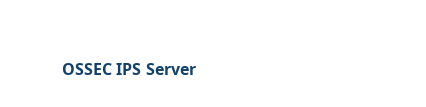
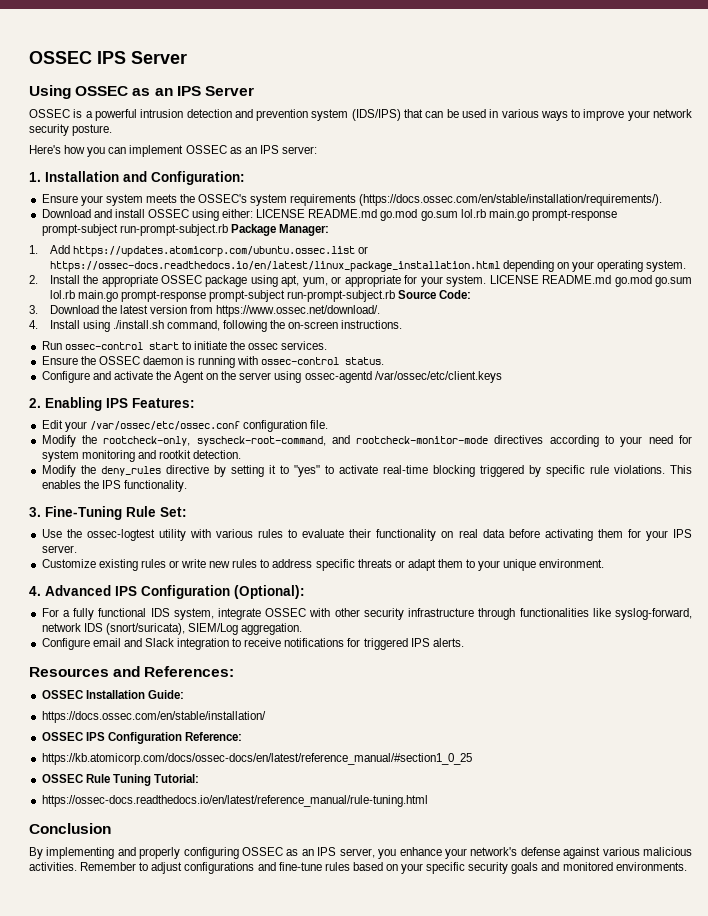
(196, 69) none -> [29,85,254,99] [29,109,692,121] [29,124,113,136] [29,145,317,157] [29,171,245,185] [41,194,663,206] [41,209,617,221] [41,224,329,236] [29,245,368,257] [49,260,687,272] [29,275,692,287] [49,290,472,302] [29,305,381,317] [29,320,403,332] [41,341,328,350] [41,356,385,368] [41,371,502,383] [29,397,195,411] [41,420,329,432] [41,435,692,447] [41,450,242,462] [41,465,693,477] [41,480,187,492] [29,506,187,520] [41,529,692,541] [41,545,77,553] [41,559,605,571] [29,585,305,599] [41,608,693,620] [41,623,303,635] [41,638,464,650] [29,666,235,677] [41,690,184,699] [41,711,266,723] [41,732,242,744] [41,753,472,765] [41,774,199,786] [41,795,428,807] [29,823,111,834] [29,847,693,859] [29,862,687,874] // Using OSSEC as an IPS Server // OSSEC is a powerful intrusion detection and prevention system (IDS/IPS) that can be used in various ways to improve your network security posture. // Here's how you can implement OSSEC as an IPS server: // 1. Installation and Configuration: // Ensure your system meets the OSSEC's system requirements (https://docs.ossec.com/en/stable/installation/requirements/). // Download and install OSSEC using either: LICENSE README.md go.mod go.sum lol.rb main.go prompt-response prompt-subject run-prompt-subject.rb Package Manager: // 1. Add https://updates.atomicorp.com/ubuntu.ossec.list or https://ossec-docs.readthedocs.io/en/latest/linux_package_installation.html depending on your operating system. // 2. Install the appropriate OSSEC package using apt, yum, or appropriate for your system. LICENSE README.md go.mod go.sum lol.rb main.go prompt-response prompt-subject run-prompt-subject.rb Source Code: // 3. Download the latest version from https://www.ossec.net/download/. // 4. Install using ./install.sh command, following the on-screen instructions. // Run ossec-control start to initiate the ossec services. // Ensure the OSSEC daemon is running with ossec-control status. // Configure and activate the Agent on the server using ossec-agentd /var/ossec/etc/client.keys // 2. Enabling IPS Features: // Edit your /var/ossec/etc/ossec.conf configuration file. // Modify the rootcheck-only, syscheck-root-command, and rootcheck-monitor-mode directives according to your need for system monitoring and rootkit detection. // Modify the deny_rules directive by setting it to "yes" to activate real-time blocking triggered by specific rule violations. This enables the IPS functionality. // 3. Fine-Tuning Rule Set: // Use the ossec-logtest utility with various rules to evaluate their functionality on real data before activating them for your IPS server. // Customize existing rules or write new rules to address specific threats or adapt them to your unique environment. // 4. Advanced IPS Configuration (Optional): // For a fully functional IDS system, integrate OSSEC with other security infrastructure through functionalities like syslog-forward, network IDS (snort/suricata), SIEM/Log aggregation. // Configure email and Slack integration to receive notifications for triggered IPS alerts. // Resources and References: // OSSEC Installation Guide: // https://docs.ossec.com/en/stable/installation/ // OSSEC IPS Configuration Reference: // https://kb.atomicorp.com/docs/ossec-docs/en/latest/reference_manual/#section1_0_25 // OSSEC Rule Tuning Tutorial: // https://ossec-docs.readthedocs.io/en/latest/reference_manual/rule-tuning.html // Conclusion // By implementing and properly configuring OSSEC as an IPS server, you enhance your network's defense against various malicious activities. Remember to adjust configurations and fine-tune rules based on your specific security goals and monitored environments.

